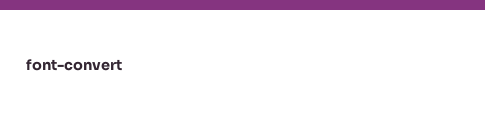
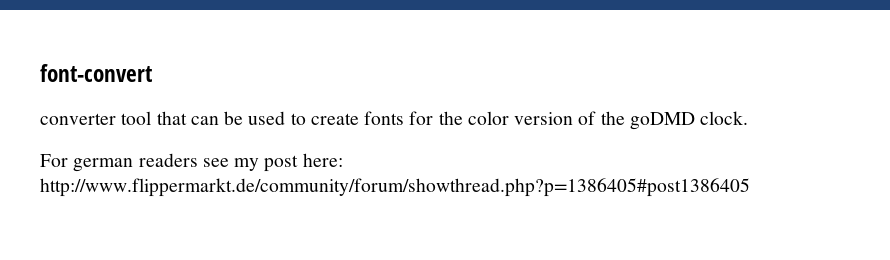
(122, 65) none -> [40,111,749,130] [40,153,343,172] [40,178,750,197] // converter tool that can be used to create fonts for the color version of the goDMD clock. // For german readers see my post here: http://www.flippermarkt.de/community/forum/showthread.php?p=1386405#post1386405

